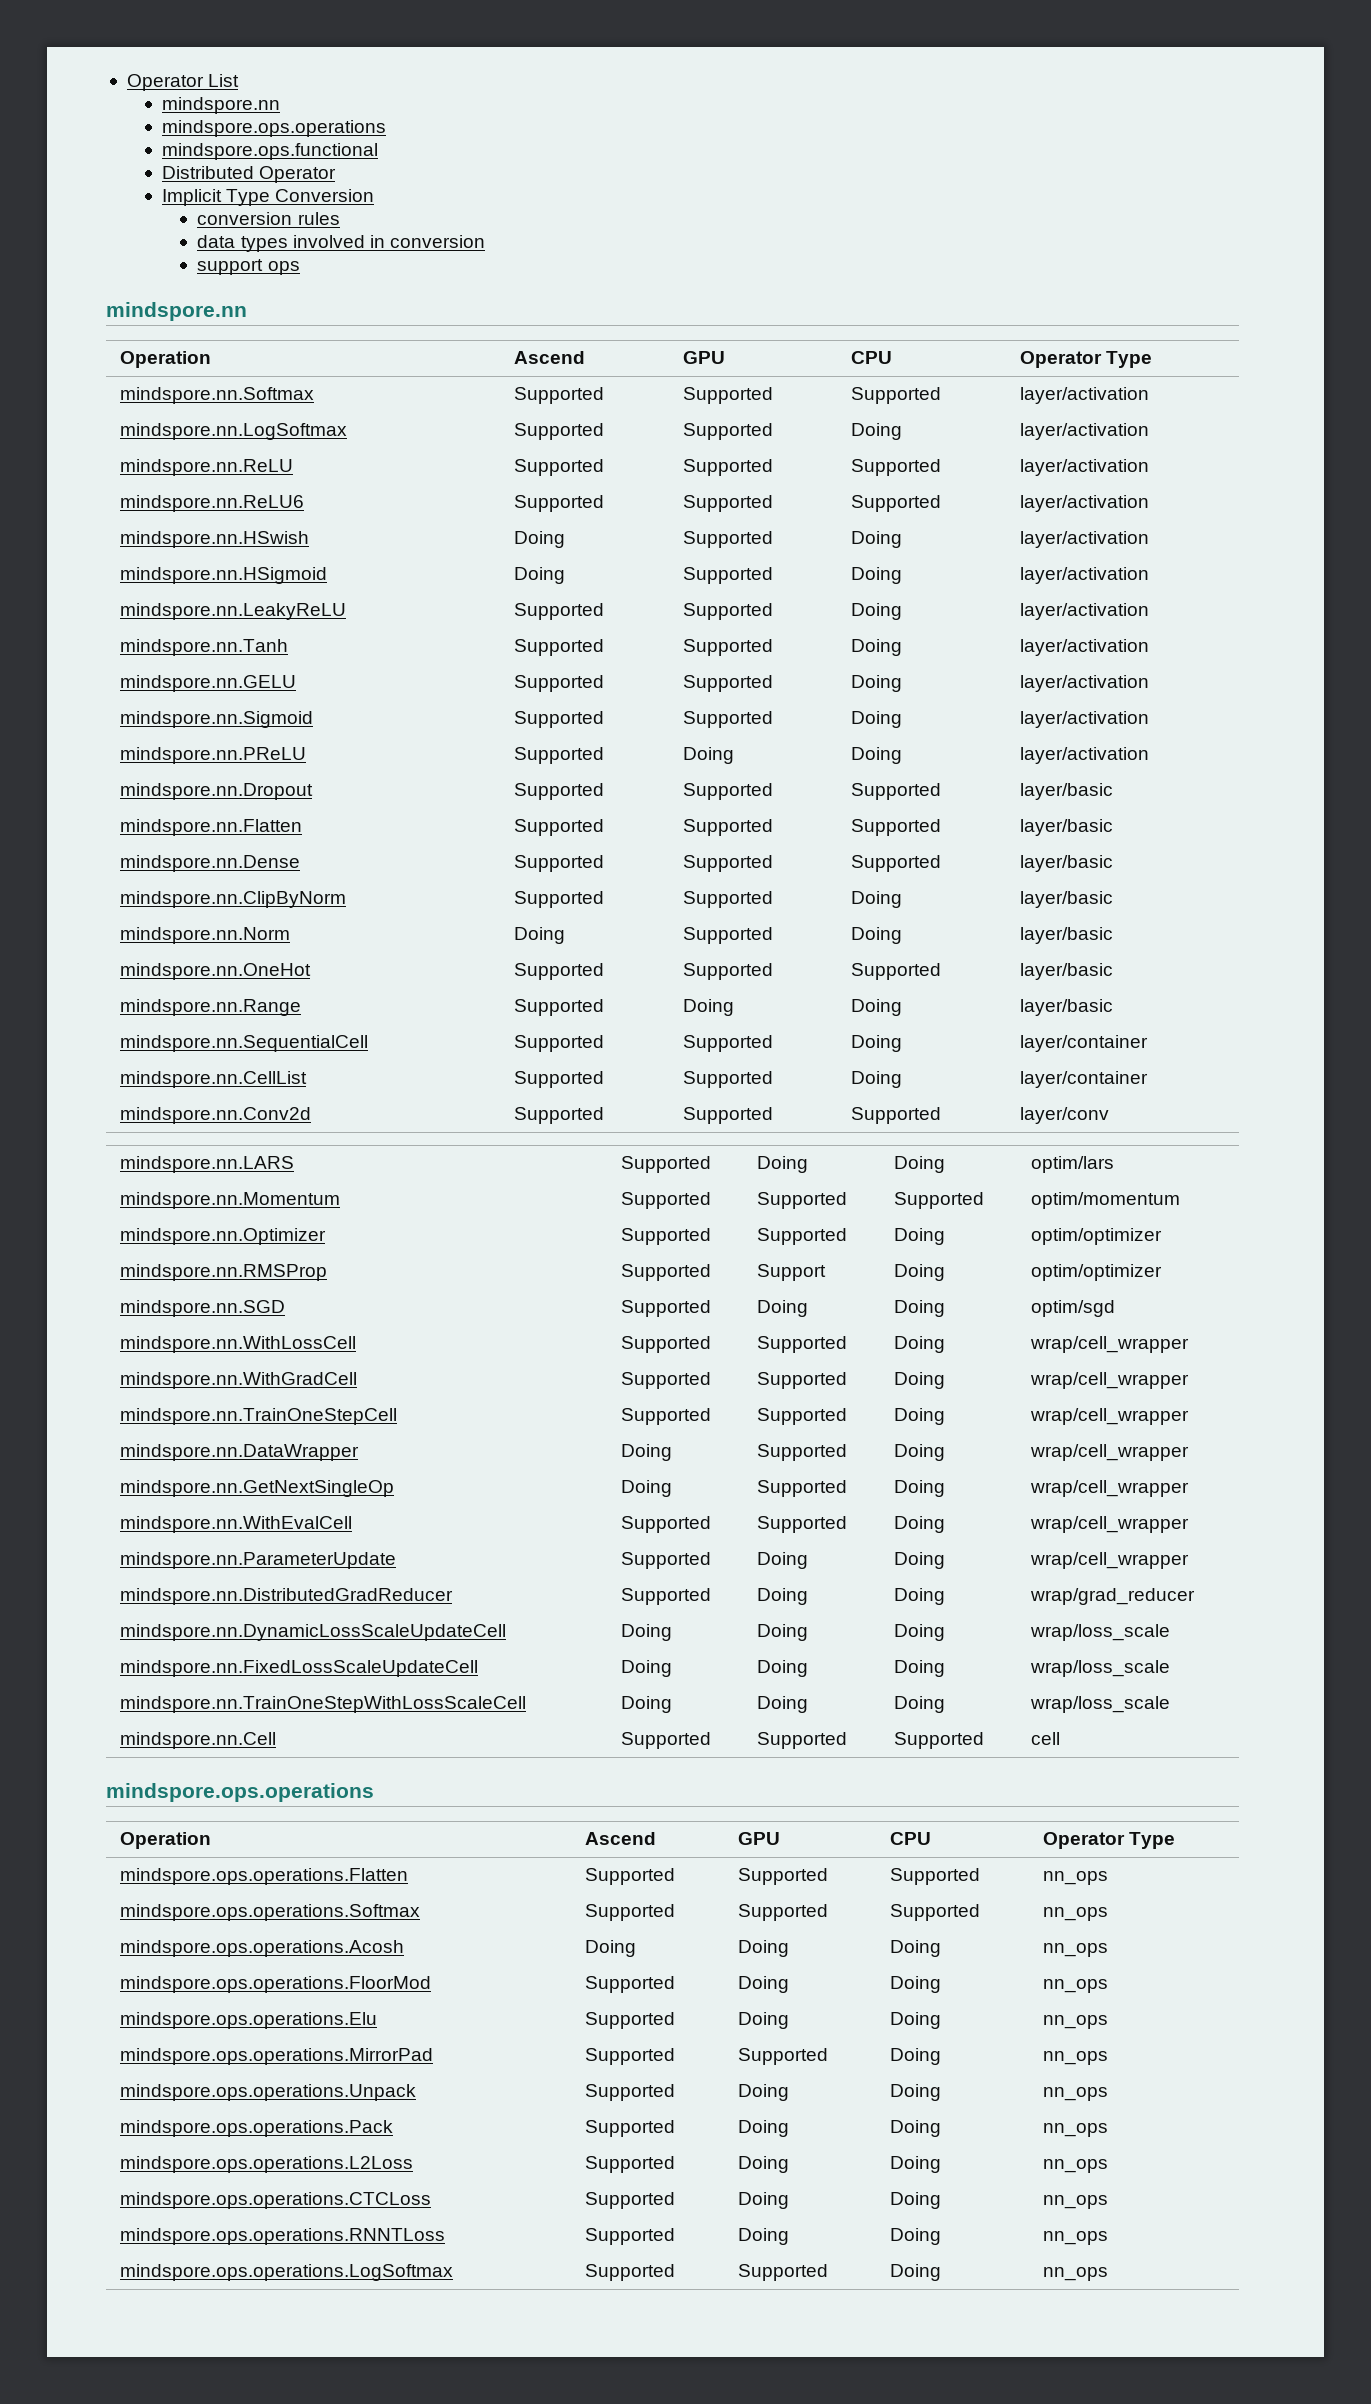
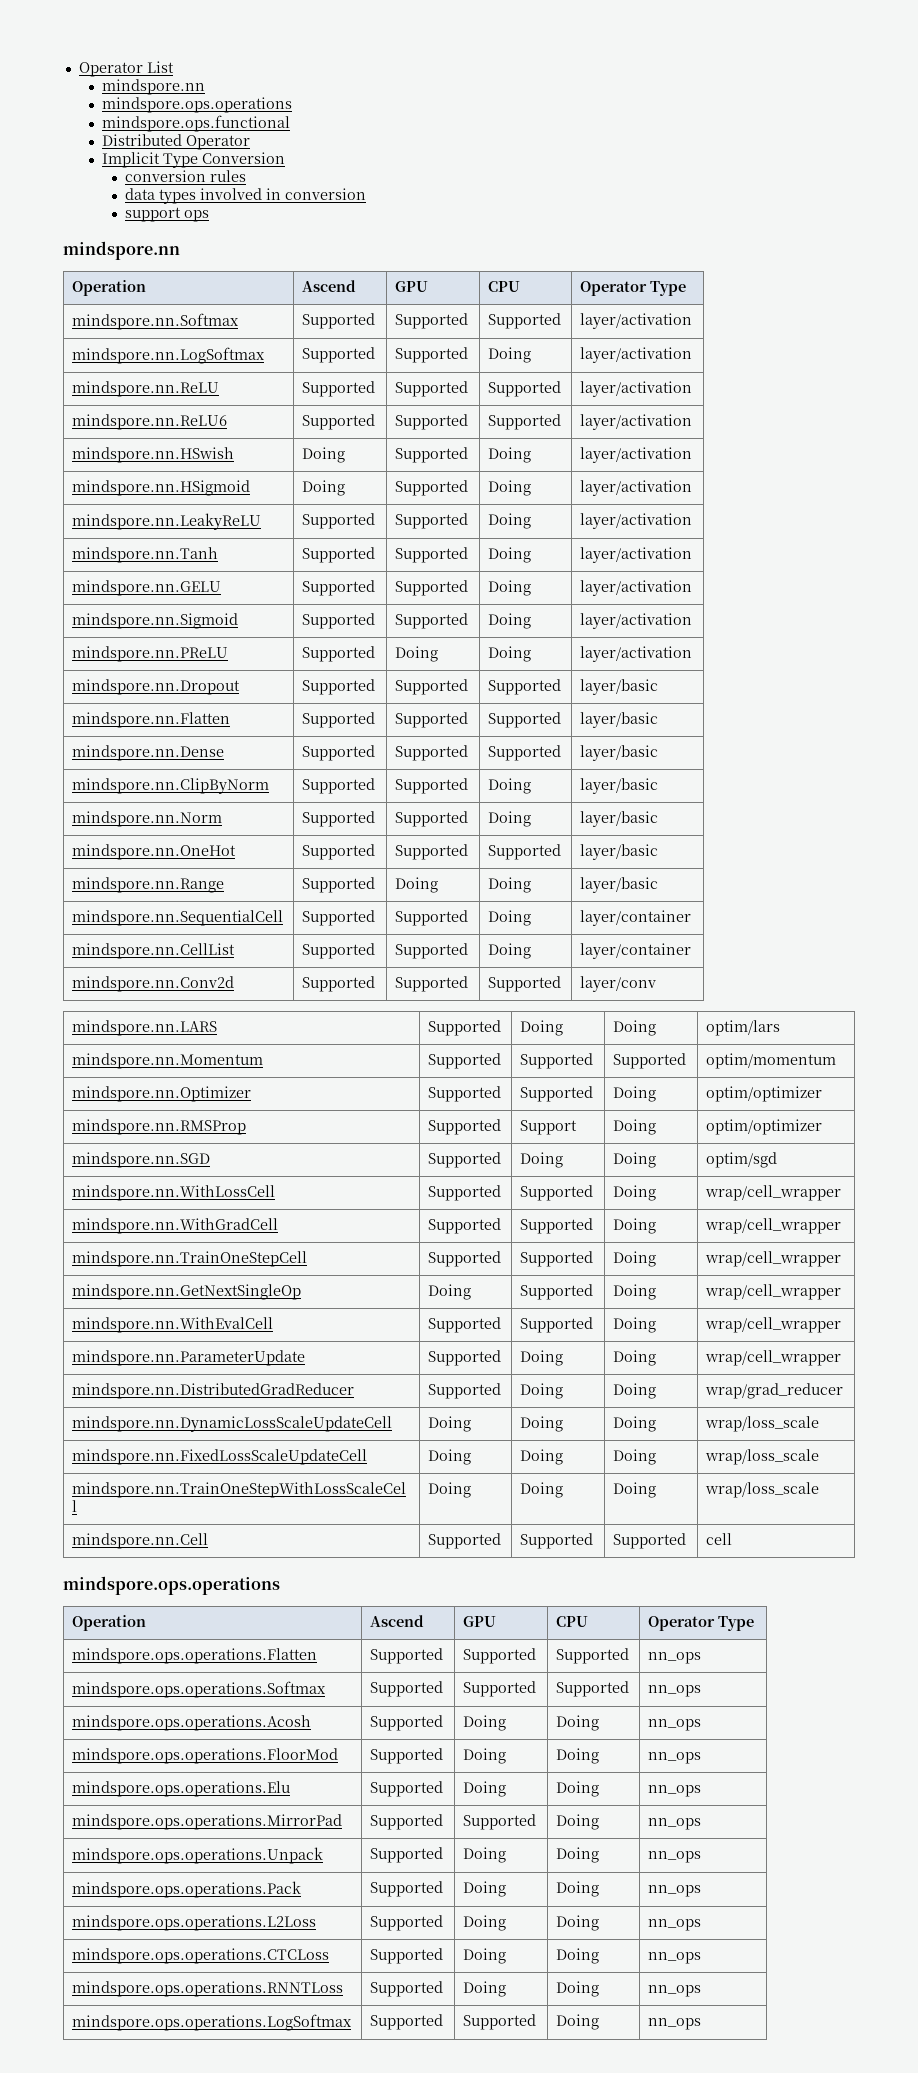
[513,927,565,944] Doing -> [302,811,376,827] Supported
[119,1444,359,1461] [620,1444,672,1461] [756,1444,847,1461] [893,1444,945,1461] [1029,1444,1189,1461] // mindspore.nn.DataWrapper | Doing | Supported | Doing | wrap/cell_wrapper -> (842, 1259) none
[584,1940,636,1957] Doing -> [370,1715,444,1731] Supported

